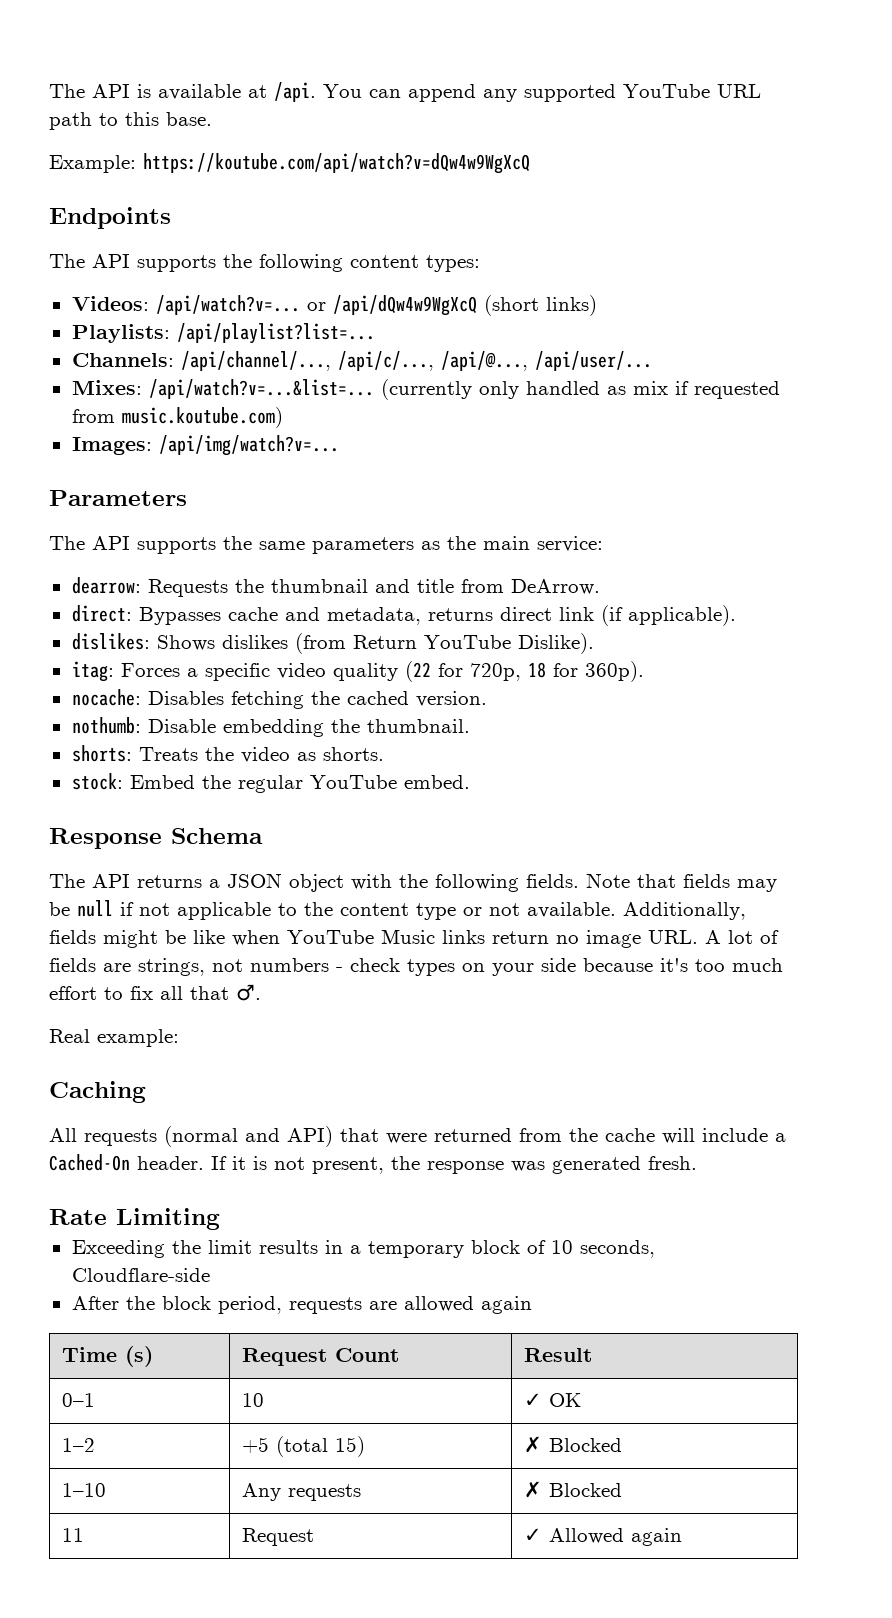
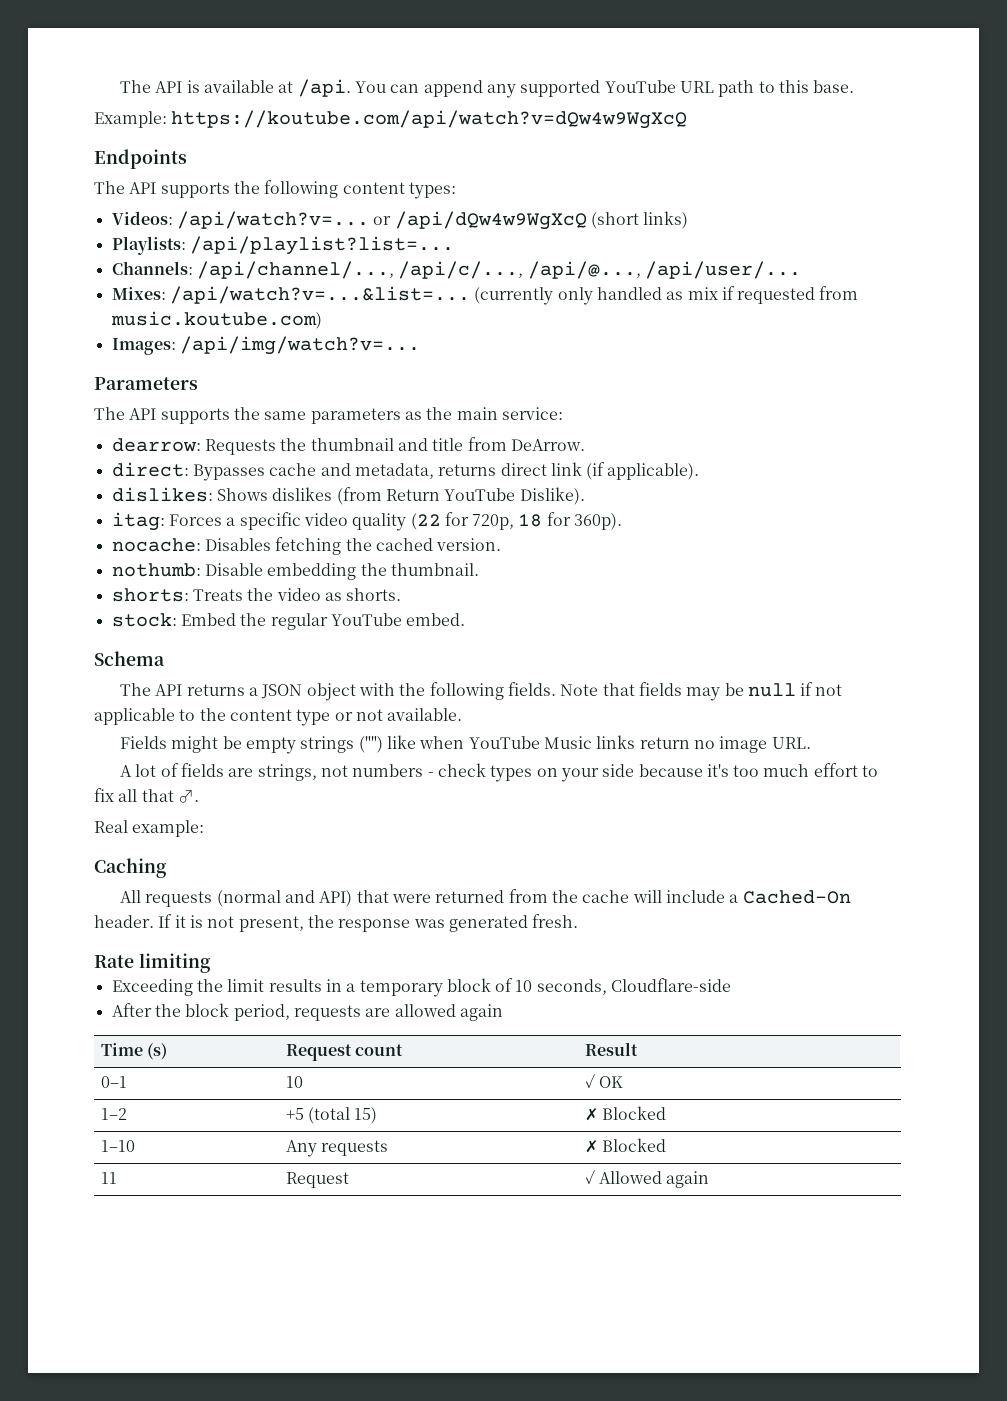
[49,828,162,849] Response -> (466, 619) none
[623,902,746,920] [49,930,186,948] Additionally, fields might be -> [120,736,383,754] // Fields might be empty strings ("")
(698, 937) none -> (811, 743) //
[116,1208,220,1230] Limiting -> [138,953,211,973] limiting
[335,1348,400,1362] Count -> [354,1044,403,1056] count

